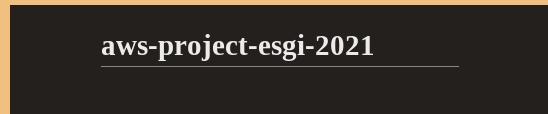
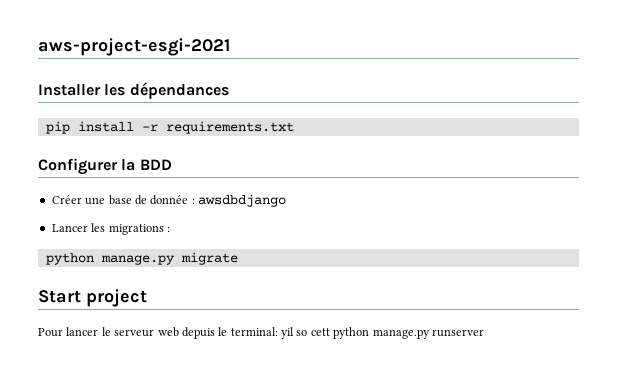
(375, 47) none -> [38,82,229,99] [45,121,294,134] [38,158,172,175] [51,194,286,207] [51,223,170,235] [45,252,238,265] [38,289,147,307] [38,327,484,339] // Installer les dépendances // pip install -r requirements.txt // Configurer la BDD // Créer une base de donnée : awsdbdjango // Lancer les migrations : // python manage.py migrate // Start project // Pour lancer le serveur web depuis le terminal: yil so cett python manage.py runserver

